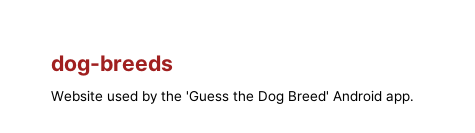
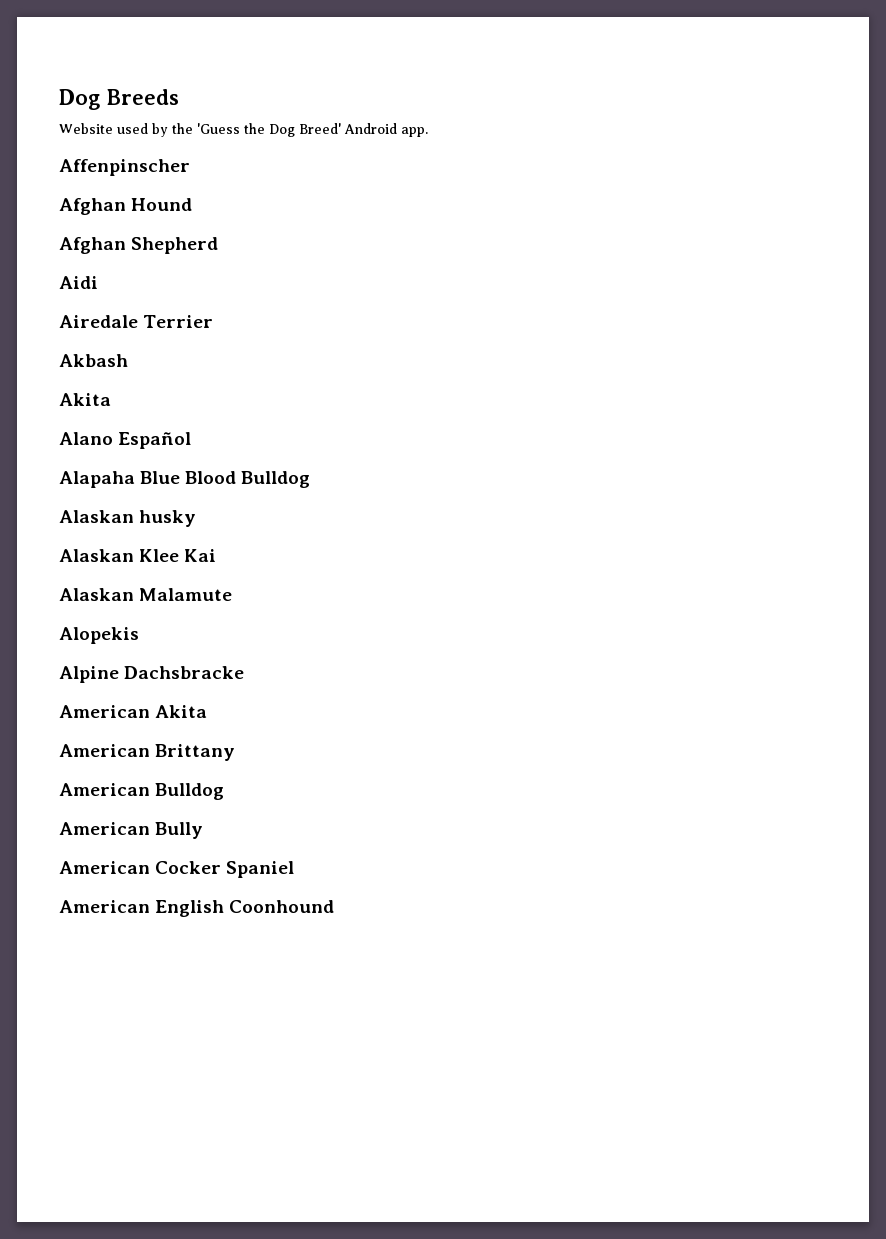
[51,55,173,76] dog-breeds -> [59,89,179,110] Dog Breeds
(414, 98) none -> [59,159,190,176] [59,198,193,215] [59,237,219,254] [59,276,98,289] [59,315,214,328] [59,354,128,367] [59,393,111,406] [59,432,192,449] [59,471,311,488] [59,510,197,527] [59,549,217,562] [59,588,233,601] [59,627,139,644] [59,666,245,683] [59,705,208,718] [59,744,236,761] [59,783,225,800] [59,822,204,839] [59,861,295,878] [59,900,335,917] // Affenpinscher // Afghan Hound // Afghan Shepherd // Aidi // Airedale Terrier // Akbash // Akita // Alano Español // Alapaha Blue Blood Bulldog // Alaskan husky // Alaskan Klee Kai // Alaskan Malamute // Alopekis // Alpine Dachsbracke // American Akita // American Brittany // American Bulldog // American Bully // American Cocker Spaniel // American English Coonhound

